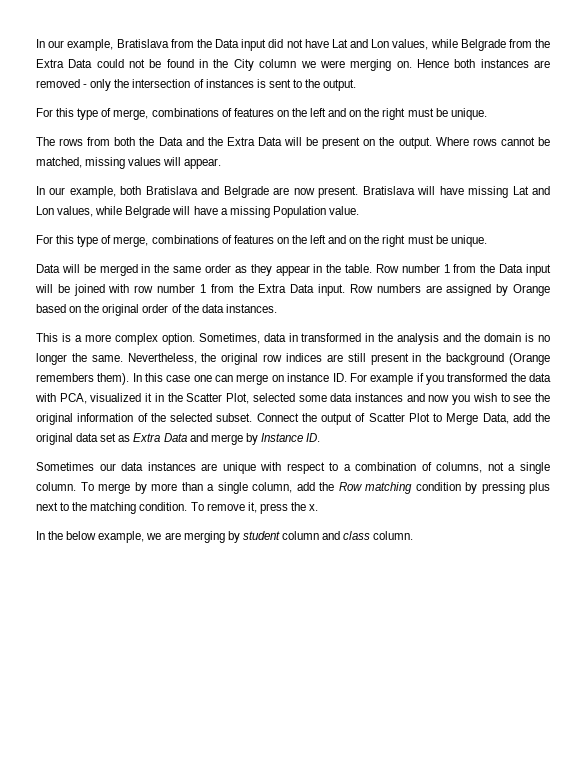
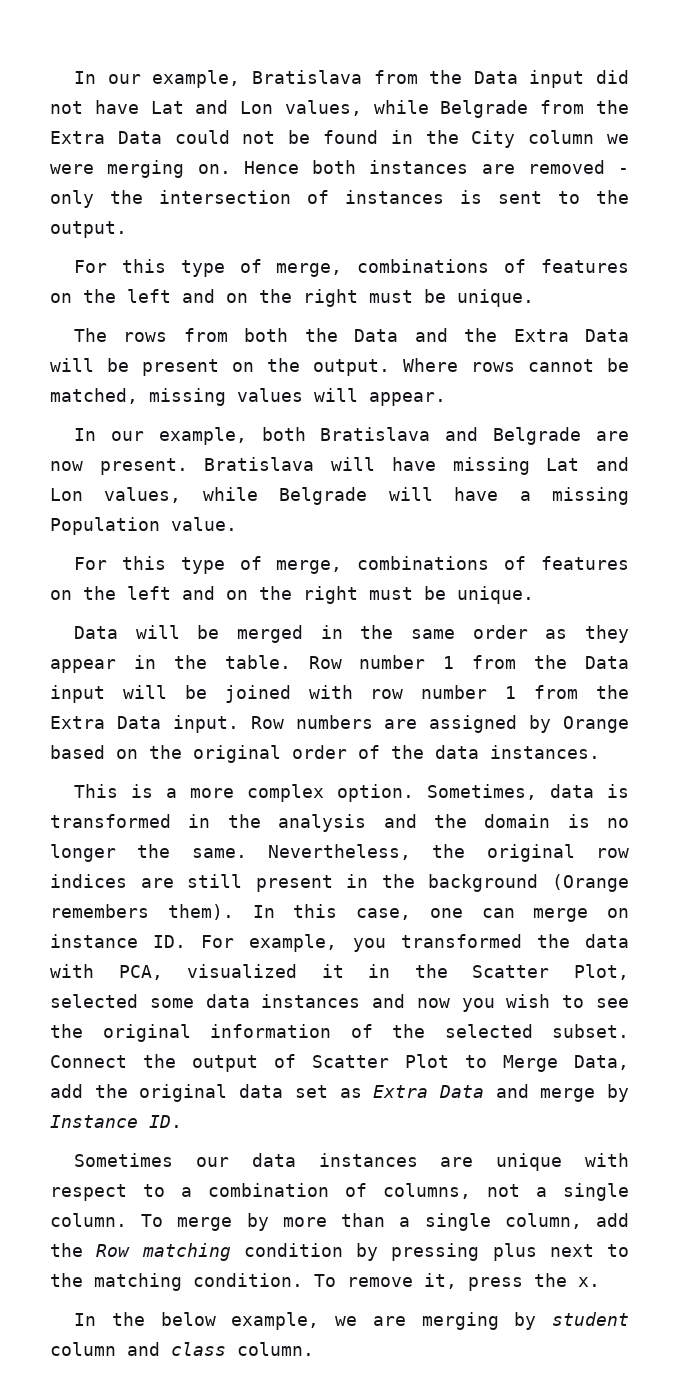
[288,333,298,342] in -> [607,784,630,798] is
[166,375,191,382] case -> [356,908,411,920] case,
[370,373,424,385] example if -> [249,934,338,952] example,

